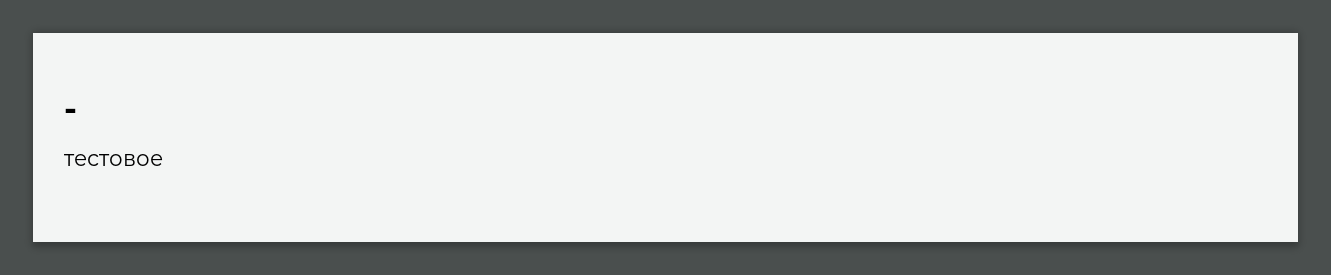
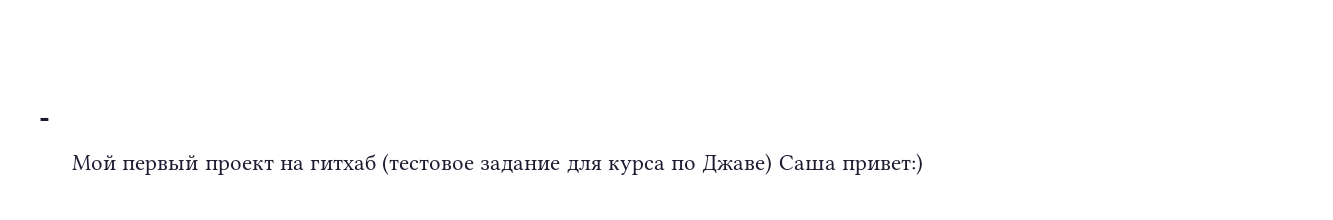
[64,154,163,166] тестовое -> [72,153,923,175] Мой первый проект на гитхаб (тестовое задание для курса по Джаве) Саша привет:)

